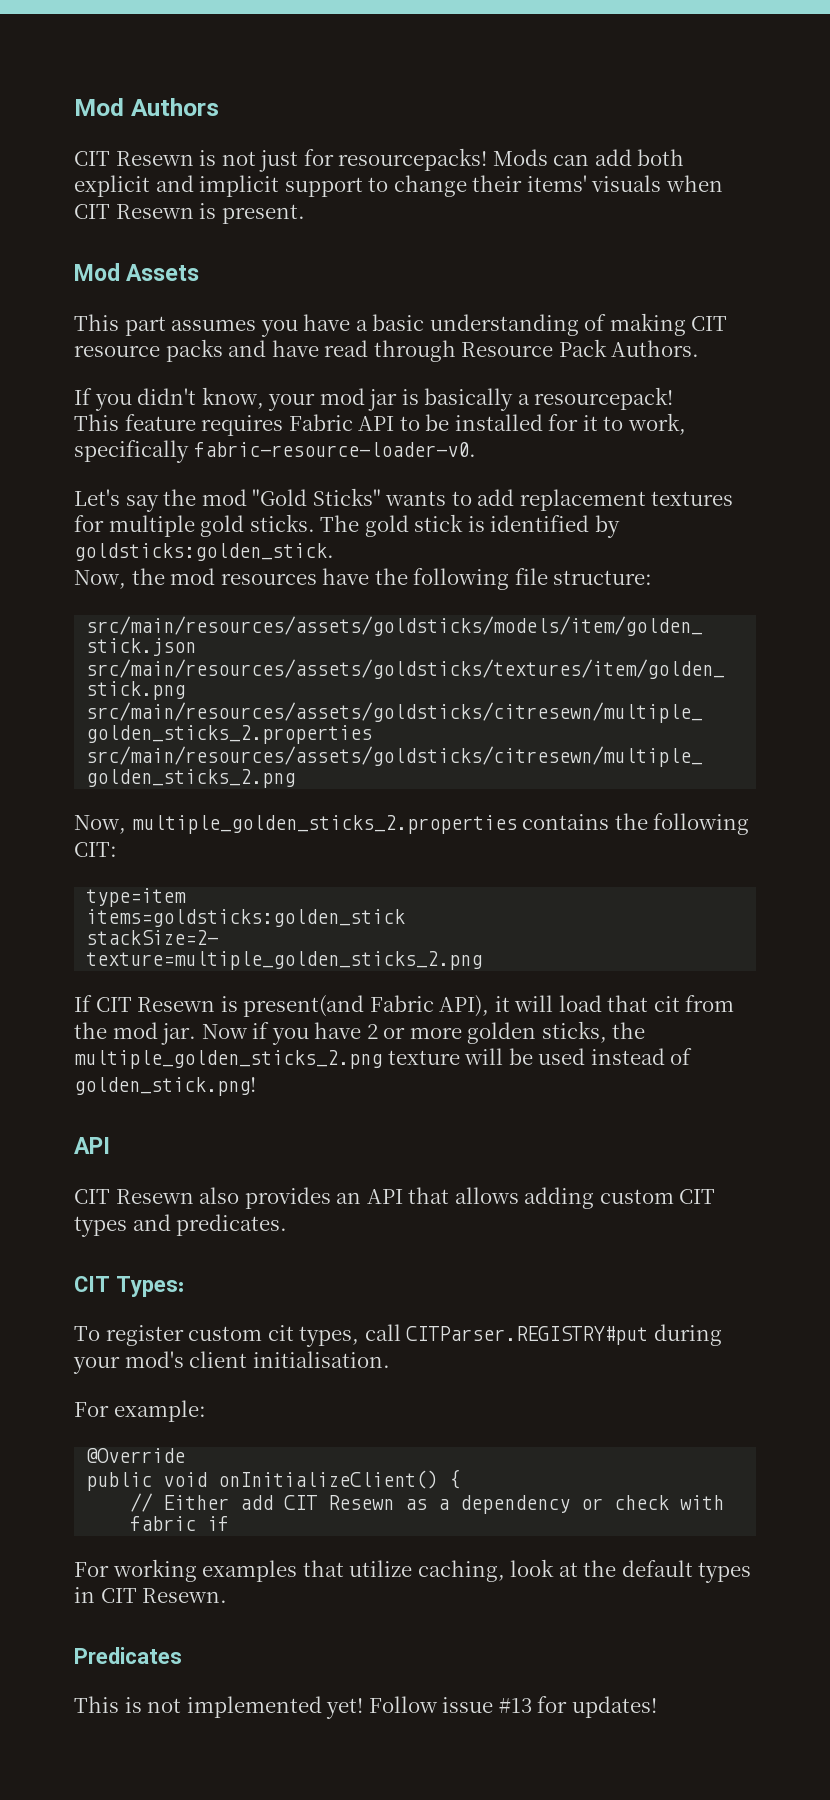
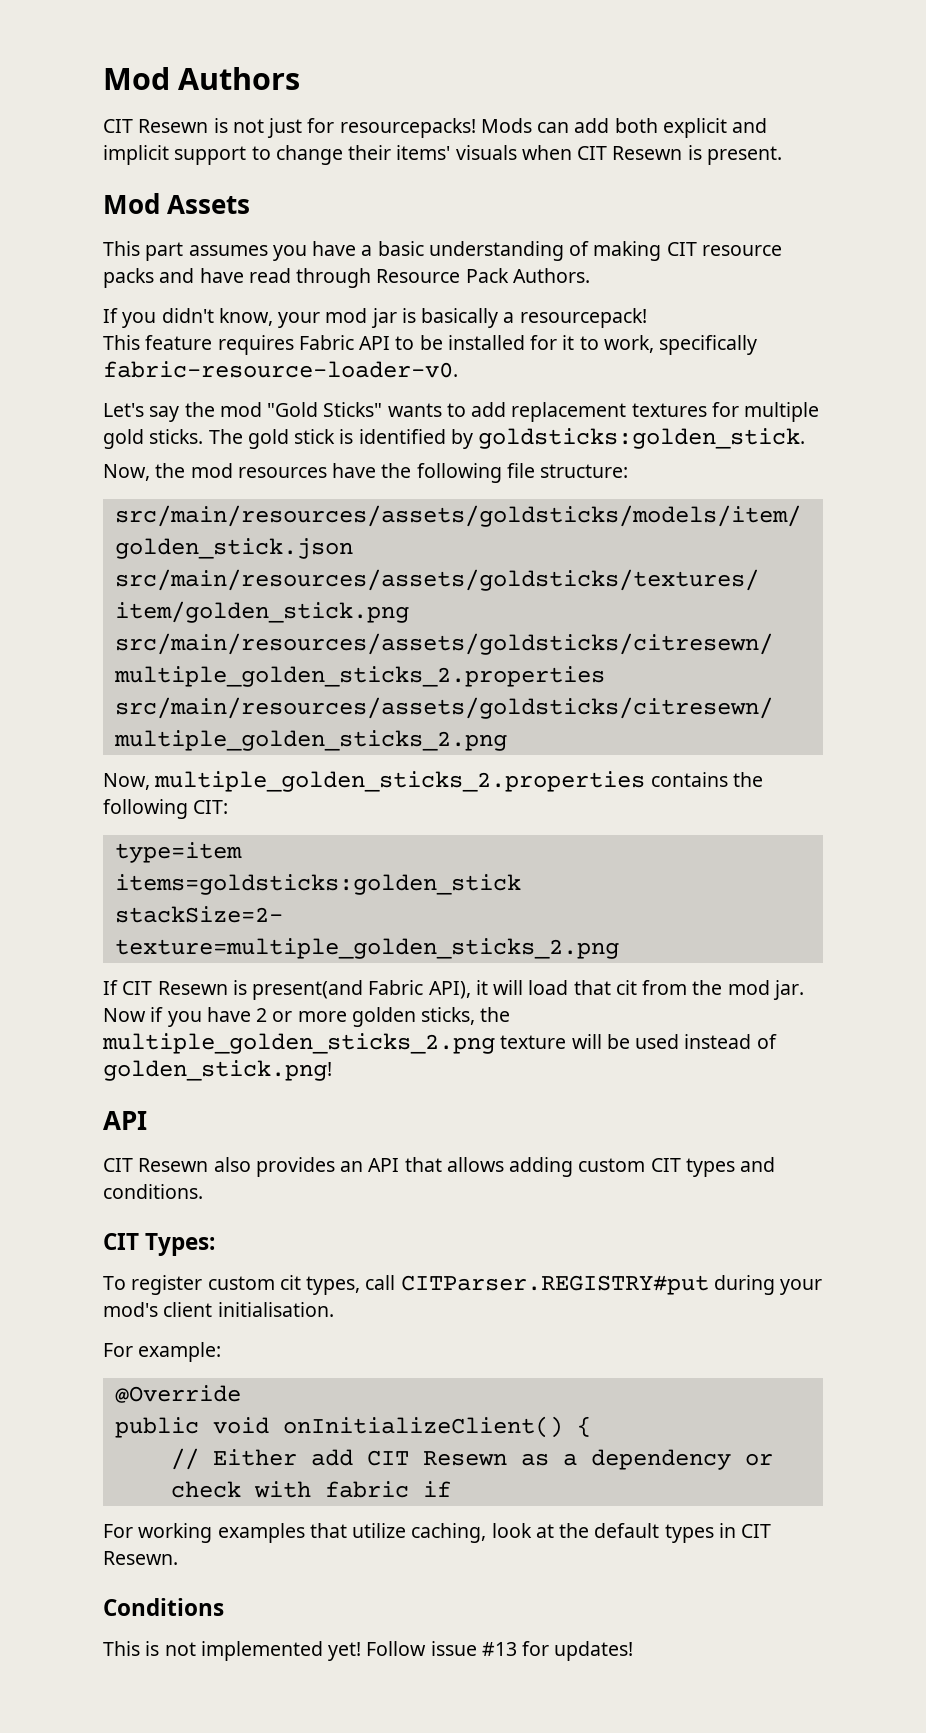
[176,1214,288,1236] predicates. -> [103,1184,203,1199] conditions.
[74,1647,182,1664] Predicates -> [103,1598,224,1616] Conditions

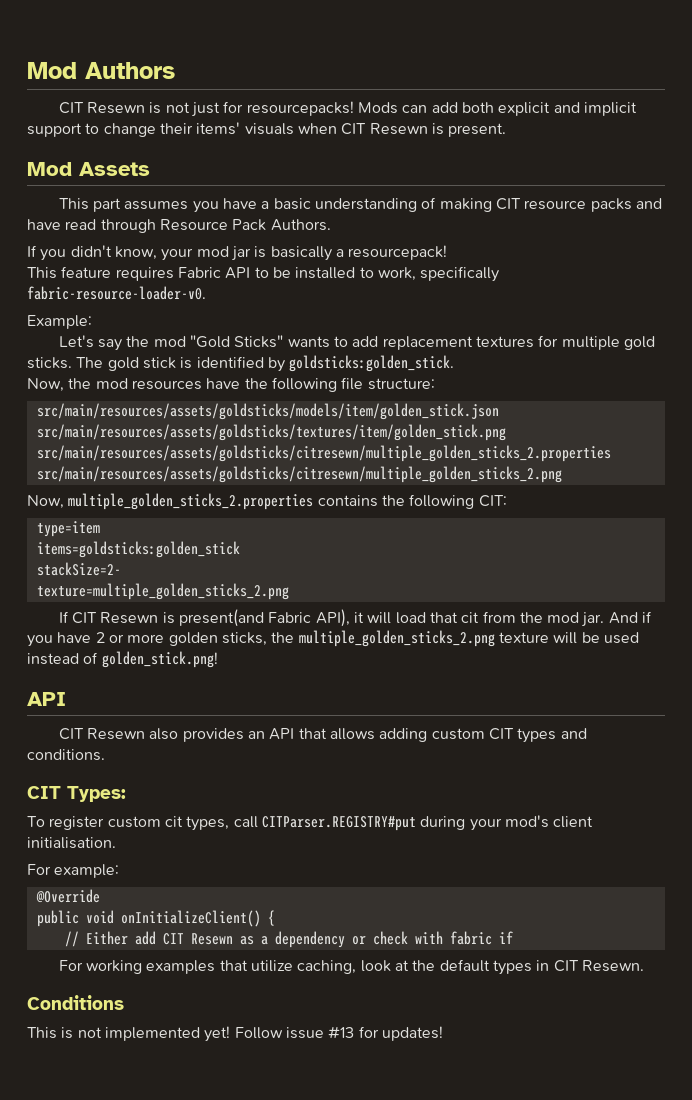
[530,335,575,350] for it -> (356, 273) none
(458, 369) none -> [27,315,92,329] // Example:
[103,1008,146,1022] Now -> [608,612,638,624] And

